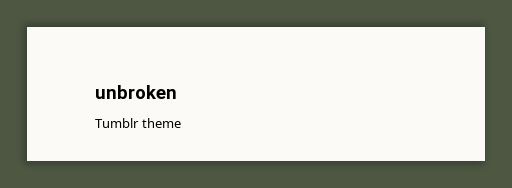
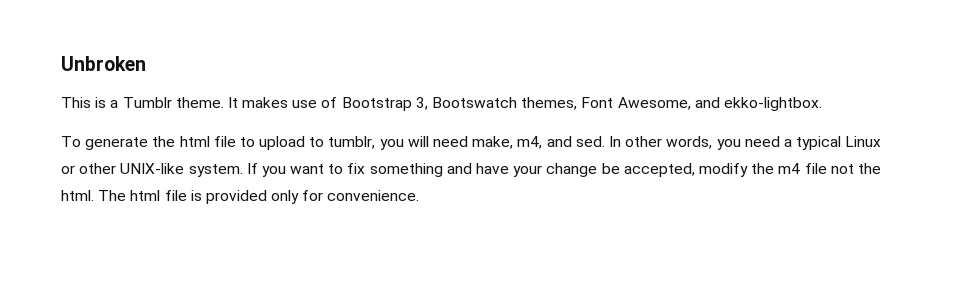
[95,85,177,99] [95,118,181,128] unbroken // Tumblr theme -> [61,56,146,71] [61,97,822,111] [61,136,882,150] [61,163,881,177] [61,190,420,204] Unbroken // This is a Tumblr theme. It makes use of Bootstrap 3, Bootswatch themes, Font Awesome, and ekko-lightbox. // To generate the html file to upload to tumblr, you will need make, m4, and sed. In other words, you need a typical Linux or other UNIX-like system. If you want to fix something and have your change be accepted, modify the m4 file not the html. The html file is provided only for convenience.

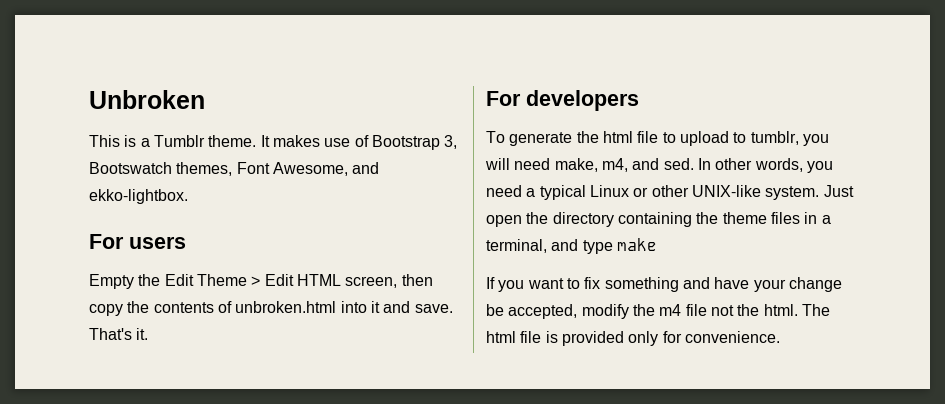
(822, 104) none -> [89,234,186,249] [89,274,433,289] [89,301,453,316] [89,328,149,340] [486,90,639,111] // For users // Empty the Edit Theme > Edit HTML screen, then copy the contents of unbroken.html into it and save. That's it. // For developers
(243, 170) none -> [823,185,854,197] [486,212,831,227] [486,238,657,254] Just open the directory containing the theme files in a terminal, and type make //

